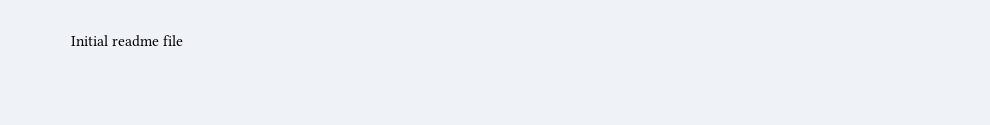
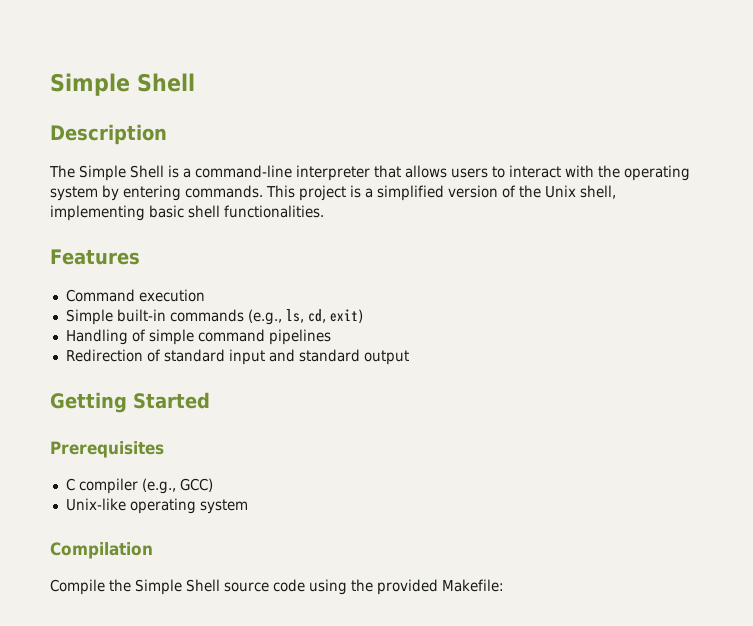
[71,35,184,47] Initial readme file -> [50,73,195,96] [50,124,167,145] [49,165,690,181] [50,185,616,201] [50,205,324,221] [50,249,140,265] [65,289,205,302] [65,309,363,325] [65,329,331,345] [65,349,409,365] [50,392,210,413] [50,441,164,458] [65,478,213,494] [65,498,248,514] [50,542,153,559] [50,579,504,595] Simple Shell // Description // The Simple Shell is a command-line interpreter that allows users to interact with the operating system by entering commands. This project is a simplified version of the Unix shell, implementing basic shell functionalities. // Features // Command execution // Simple built-in commands (e.g., ls, cd, exit) // Handling of simple command pipelines // Redirection of standard input and standard output // Getting Started // Prerequisites // C compiler (e.g., GCC) // Unix-like operating system // Compilation // Compile the Simple Shell source code using the provided Makefile:

